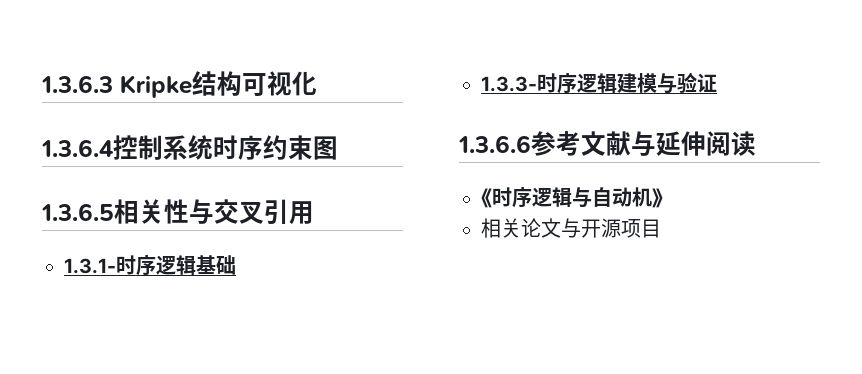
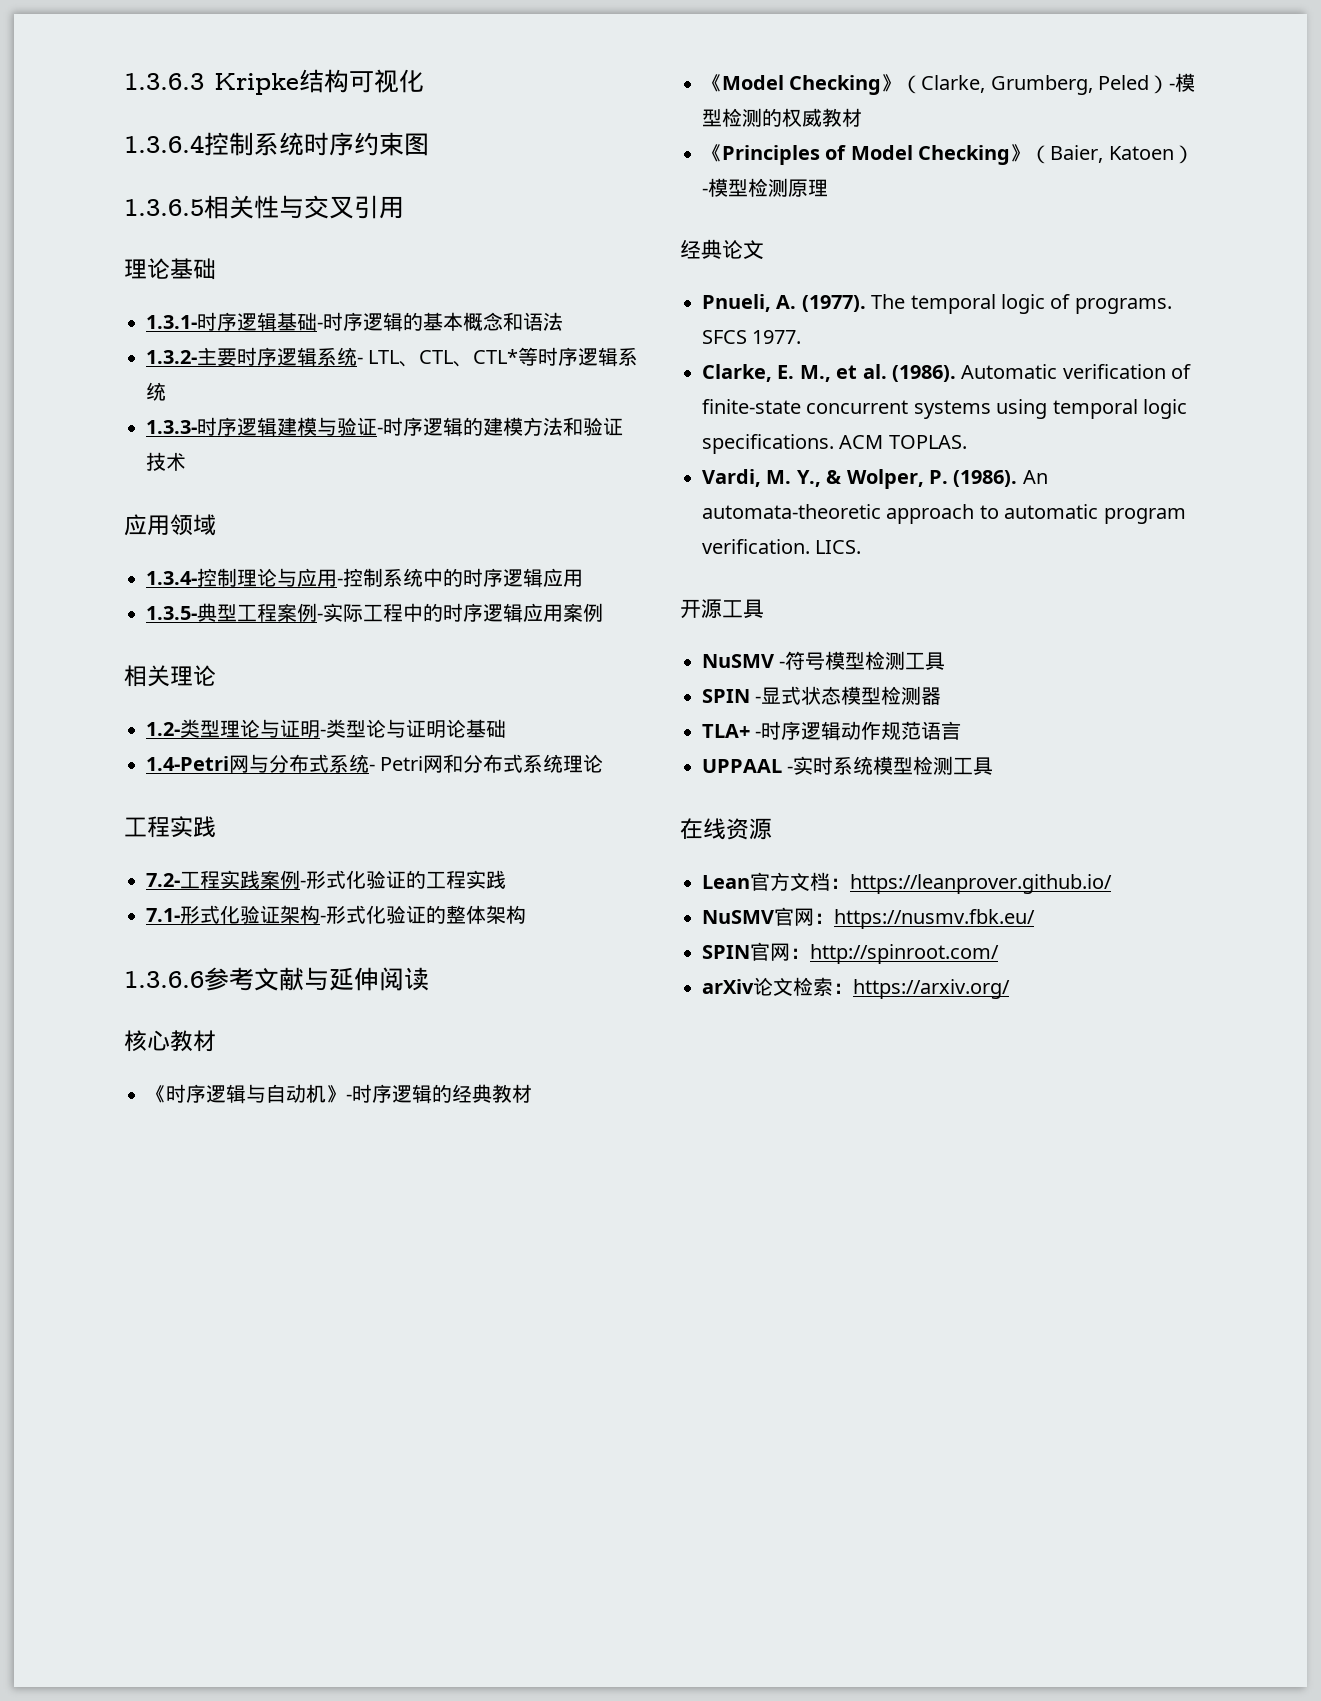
(314, 212) none -> [124,258,216,280] // 理论基础
(236, 265) none -> [317,312,563,332] [146,347,639,367] [146,382,166,401] -时序逻辑的基本概念和语法 // 1.3.2-主要时序逻辑系统- LTL、CTL、CTL*等时序逻辑系统
(717, 83) none -> [377,417,623,437] [146,452,186,471] [124,514,216,536] [146,568,583,588] [146,603,603,623] [124,665,216,687] [146,719,506,738] [146,754,604,773] [124,816,216,838] [146,870,506,889] [146,905,526,924] -时序逻辑的建模方法和验证技术 // 应用领域 // 1.3.4-控制理论与应用-控制系统中的时序逻辑应用 // 1.3.5-典型工程案例-实际工程中的时序逻辑应用案例 // 相关理论 // 1.2-类型理论与证明-类型论与证明论基础 // 1.4-Petri网与分布式系统- Petri网和分布式系统理论 // 工程实践 // 7.2-工程实践案例-形式化验证的工程实践 // 7.1-形式化验证架构-形式化验证的整体架构
(756, 143) none -> [124,1030,216,1052] // 核心教材
[481,218,661,238] // 相关论文与开源项目 -> [346,1084,532,1104] [702,73,1196,95] [702,108,862,127] [702,144,1194,165] [702,178,828,197] [680,239,764,260] [702,294,1172,314] [702,330,802,344] [702,364,1192,382] [702,399,1187,419] [702,434,967,454] [702,469,1048,489] [702,504,1186,524] [702,539,862,554] [680,599,764,619] [702,651,946,670] [702,686,942,705] [702,721,962,741] [702,756,994,775] [680,818,772,840] [702,872,1112,894] [702,907,1035,929] [702,942,999,964] [702,977,1010,999] -时序逻辑的经典教材 // 《Model Checking》（Clarke, Grumberg, Peled）-模型检测的权威教材 // 《Principles of Model Checking》（Baier, Katoen）-模型检测原理 // 经典论文 // Pnueli, A. (1977). The temporal logic of programs. SFCS 1977. // Clarke, E. M., et al. (1986). Automatic verification of finite-state concurrent systems using temporal logic specifications. ACM TOPLAS. // Vardi, M. Y., & Wolper, P. (1986). An automata-theoretic approach to automatic program verification. LICS. // 开源工具 // NuSMV -符号模型检测工具 // SPIN -显式状态模型检测器 // TLA+ -时序逻辑动作规范语言 // UPPAAL -实时系统模型检测工具 // 在线资源 // Lean官方文档：https://leanprover.github.io/ // NuSMV官网：https://nusmv.fbk.eu/ // SPIN官网：http://spinroot.com/ // arXiv论文检索：https://arxiv.org/

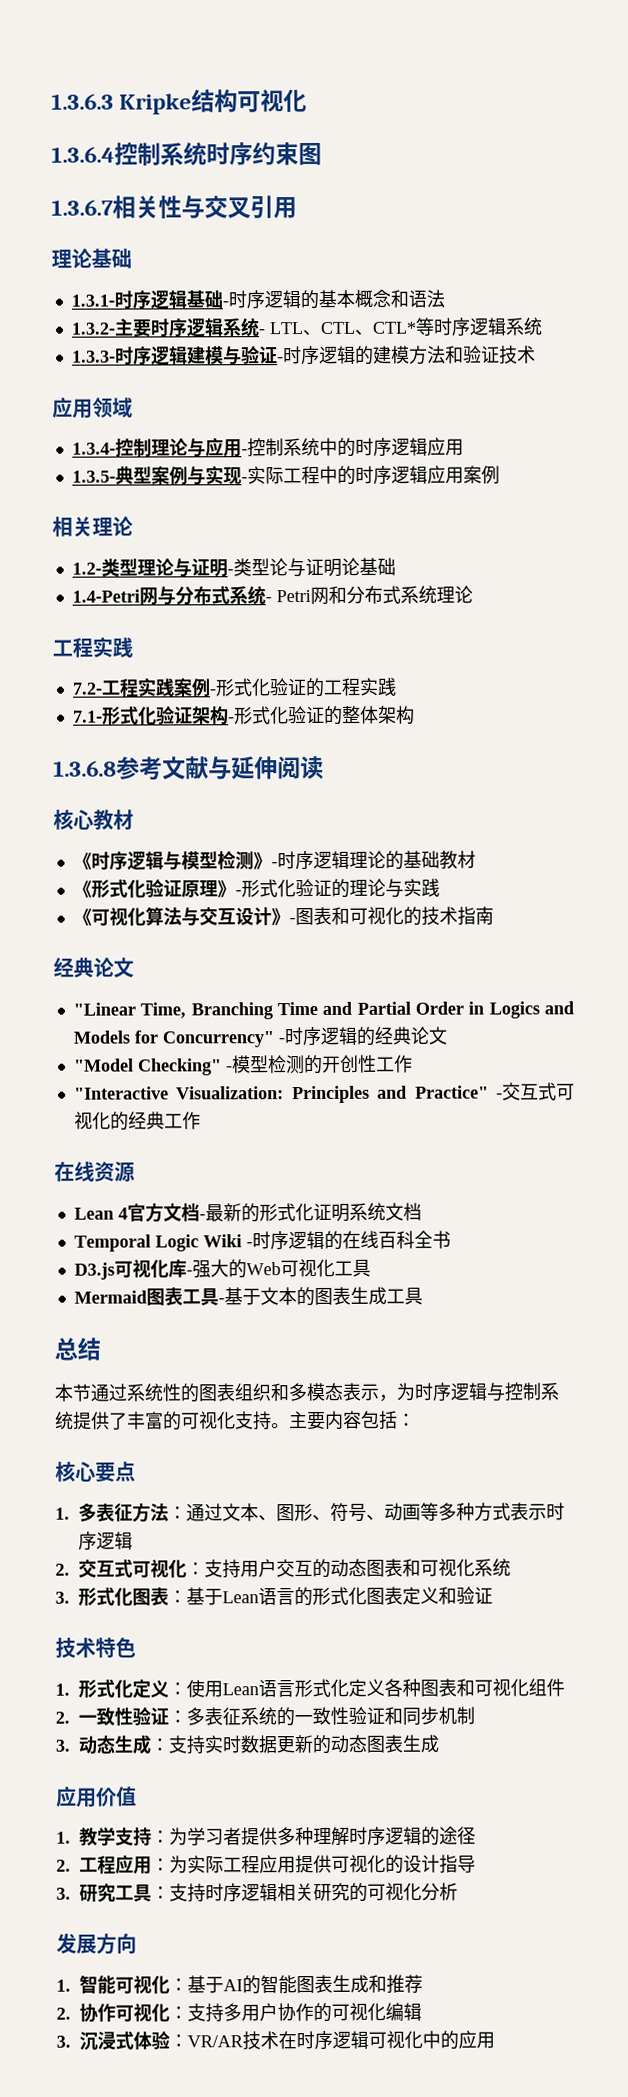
[124,199,204,216] 1.3.6.5 -> [51,199,114,216] 1.3.6.7
[237,603,317,622] 工程案例 -> [150,465,242,486] 案例与实现
[124,971,204,988] 1.3.6.6 -> [53,760,117,777] 1.3.6.8
[266,1084,326,1103] 自动机 -> [180,850,254,870] 模型检测
[432,1084,532,1103] [702,73,1196,95] [702,108,862,127] [702,144,1194,165] [702,178,828,197] [680,239,764,260] [702,294,1172,314] [702,330,802,344] [702,364,1192,382] [702,399,1187,419] [702,434,967,454] [702,469,1048,489] [702,504,1186,524] [702,539,862,554] [680,599,764,619] [702,651,946,670] [702,686,942,705] [702,721,962,741] [702,756,994,775] 的经典教材 // 《Model Checking》（Clarke, Grumberg, Peled）-模型检测的权威教材 // 《Principles of Model Checking》（Baier, Katoen）-模型检测原理 // 经典论文 // Pnueli, A. (1977). The temporal logic of programs. SFCS 1977. // Clarke, E. M., et al. (1986). Automatic verification of finite-state concurrent systems using temporal logic specifications. ACM TOPLAS. // Vardi, M. Y., & Wolper, P. (1986). An automata-theoretic approach to automatic program verification. LICS. // 开源工具 // NuSMV -符号模型检测工具 // SPIN -显式状态模型检测器 // TLA+ -时序逻辑动作规范语言 // UPPAAL -实时系统模型检测工具 -> [348,850,476,870] [72,878,440,899] [72,906,494,927] [53,957,134,978] [72,1001,574,1020] [72,1026,447,1048] [73,1054,413,1076] [73,1082,575,1104] [73,1111,201,1131] 理论的基础教材 // 《形式化验证原理》-形式化验证的理论与实践 // 《可视化算法与交互设计》-图表和可视化的技术指南 // 经典论文 // "Linear Time, Branching Time and Partial Order in Logics and Models for Concurrency" -时序逻辑的经典论文 // "Model Checking" -模型检测的开创性工作 // "Interactive Visualization: Principles and Practice" -交互式可视化的经典工作
(750, 882) none -> [117,1207,128,1220] 4
[830,874,1112,894] [702,907,1035,929] [702,942,999,964] [702,977,1010,999] ：https://leanprover.github.io/ // NuSMV官网：https://nusmv.fbk.eu/ // SPIN官网：http://spinroot.com/ // arXiv论文检索：https://arxiv.org/ -> [198,1202,422,1223] [73,1230,451,1252] [73,1258,371,1280] [73,1286,423,1307] [54,1337,101,1361] [54,1382,559,1403] [55,1410,416,1431] [55,1461,136,1483] [55,1502,565,1523] [78,1531,133,1551] [55,1558,511,1579] [55,1586,493,1607] [55,1637,136,1659] [55,1678,565,1699] [55,1706,475,1727] [55,1734,439,1755] [56,1785,137,1808] [56,1826,476,1846] [56,1854,476,1875] [56,1882,458,1903] [56,1933,137,1955] [56,1974,423,1995] [56,2002,422,2023] [56,2030,495,2051] -最新的形式化证明系统文档 // Temporal Logic Wiki -时序逻辑的在线百科全书 // D3.js可视化库-强大的Web可视化工具 // Mermaid图表工具-基于文本的图表生成工具 // 总结 // 本节通过系统性的图表组织和多模态表示，为时序逻辑与控制系统提供了丰富的可视化支持。主要内容包括： // 核心要点 // 1.多表征方法：通过文本、图形、符号、动画等多种方式表示时序逻辑 // 2.交互式可视化：支持用户交互的动态图表和可视化系统 // 3.形式化图表：基于Lean语言的形式化图表定义和验证 // 技术特色 // 1.形式化定义：使用Lean语言形式化定义各种图表和可视化组件 // 2.一致性验证：多表征系统的一致性验证和同步机制 // 3.动态生成：支持实时数据更新的动态图表生成 // 应用价值 // 1.教学支持：为学习者提供多种理解时序逻辑的途径 // 2.工程应用：为实际工程应用提供可视化的设计指导 // 3.研究工具：支持时序逻辑相关研究的可视化分析 // 发展方向 // 1.智能可视化：基于AI的智能图表生成和推荐 // 2.协作可视化：支持多用户协作的可视化编辑 // 3.沉浸式体验：VR/AR技术在时序逻辑可视化中的应用

